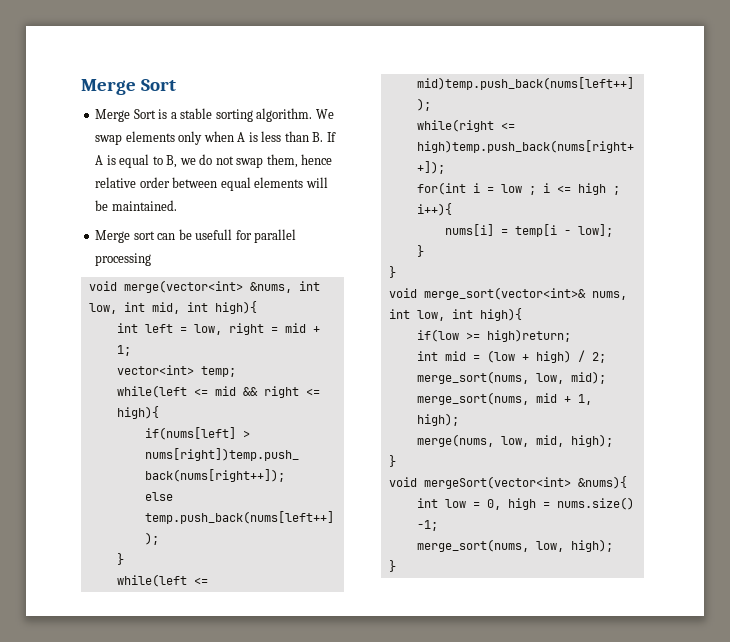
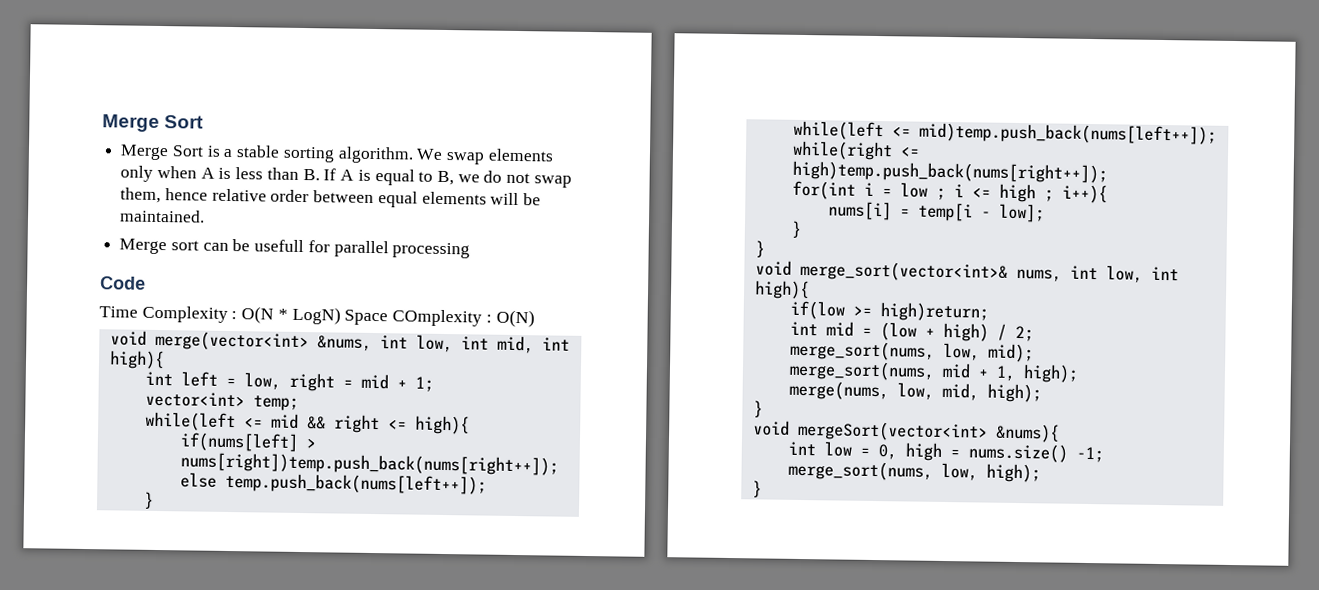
(152, 259) none -> [100,276,146,290] [99,305,535,328] // Code // Time Complexity : O(N * LogN) Space COmplexity : O(N)

